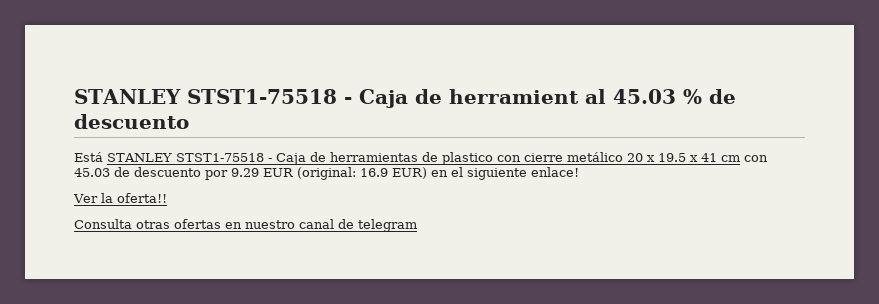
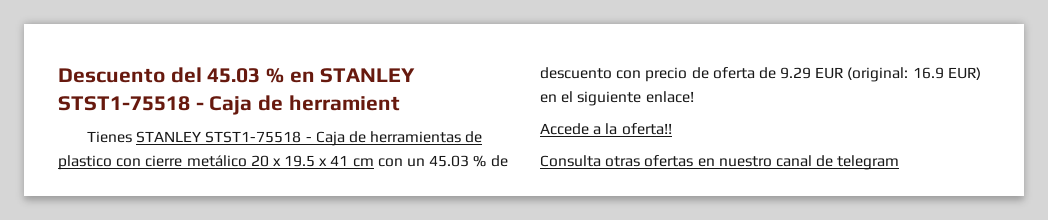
(74, 96) none -> [58,67,315,83] Descuento del 45.03 % en
[584,89,736,104] [74,114,189,129] [74,152,103,162] al 45.03 % de descuento // Está -> [87,131,133,143] // Tienes
[74,167,228,180] 45.03 de descuento por -> [407,155,508,167] [540,67,776,82] un 45.03 % de descuento con precio de oferta de
[73,194,98,203] Ver -> [540,123,602,135] Accede a

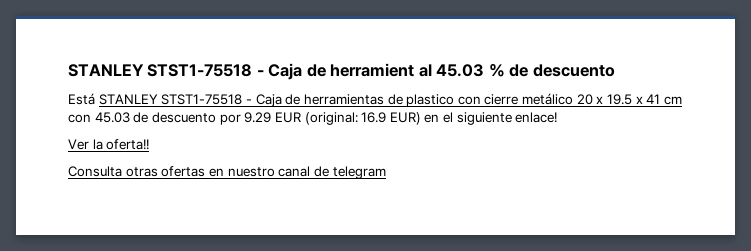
[58,67,315,83] Descuento del 45.03 % en -> (68, 70) none
[87,131,133,143] // Tienes -> [418,63,615,77] [68,93,95,105] al 45.03 % de descuento // Está
[407,155,508,167] [540,67,776,82] un 45.03 % de descuento con precio de oferta de -> [94,112,241,125] 45.03 de descuento por
[540,123,602,135] Accede a -> [68,139,89,150] Ver

